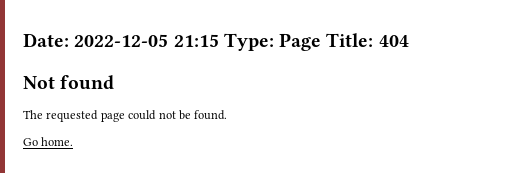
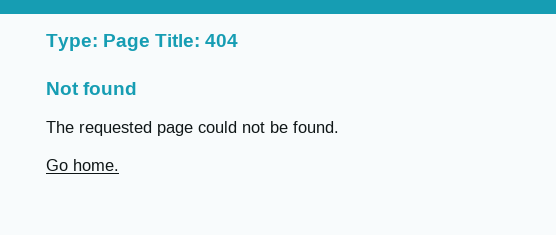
[23,33,219,47] Date: 2022-12-05 21:15 -> (46, 42) none

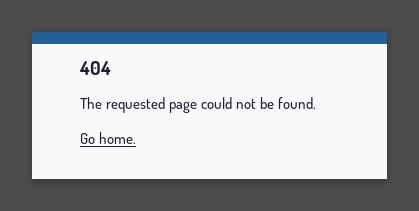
[46,34,201,51] Type: Page Title: -> (79, 68) none
[46,82,138,95] // Not found -> (111, 68) none

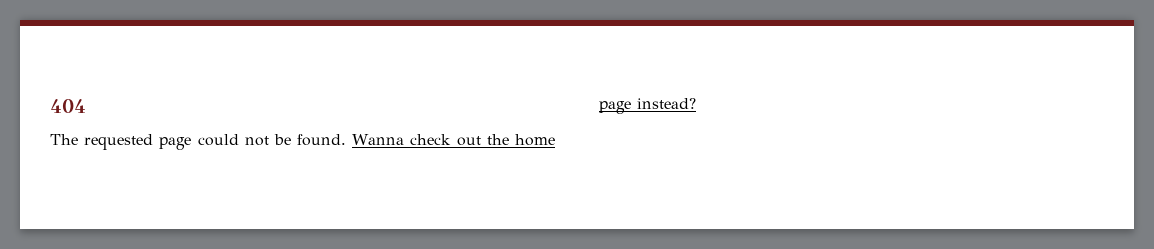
[80,132,137,144] // Go home. -> [352,134,555,146] [599,98,696,114] Wanna check out the home page instead?

